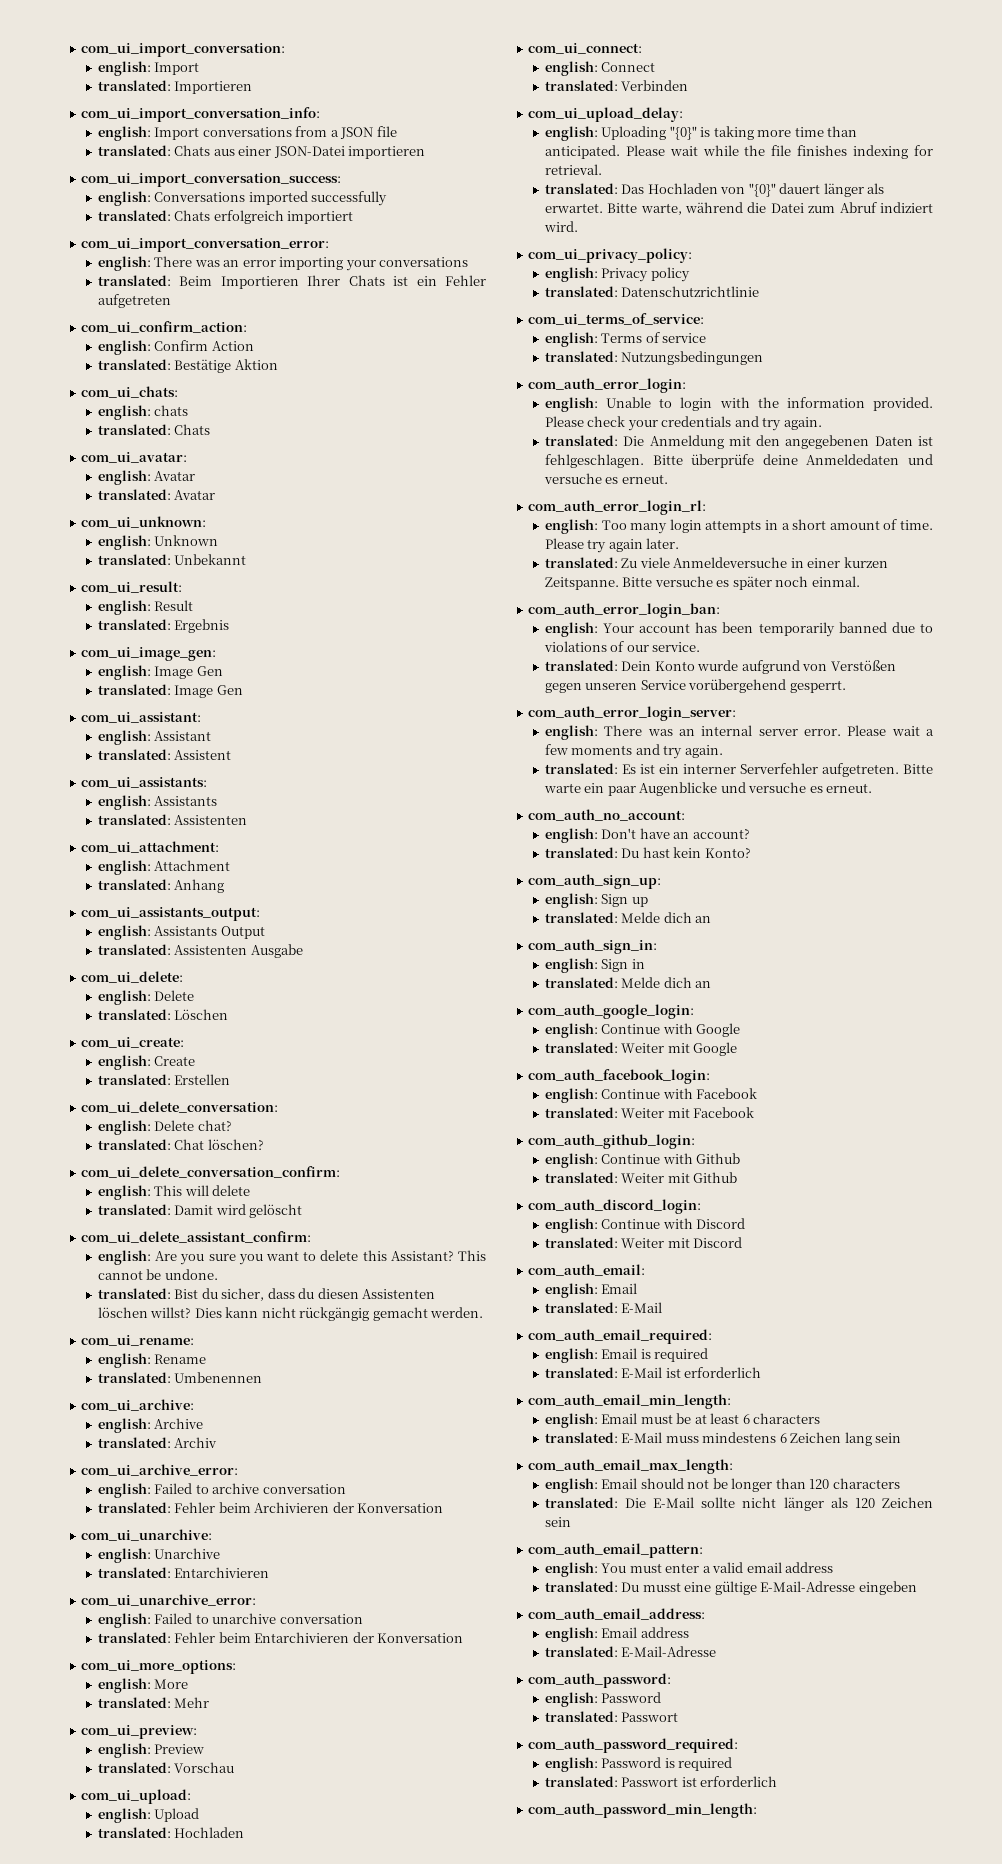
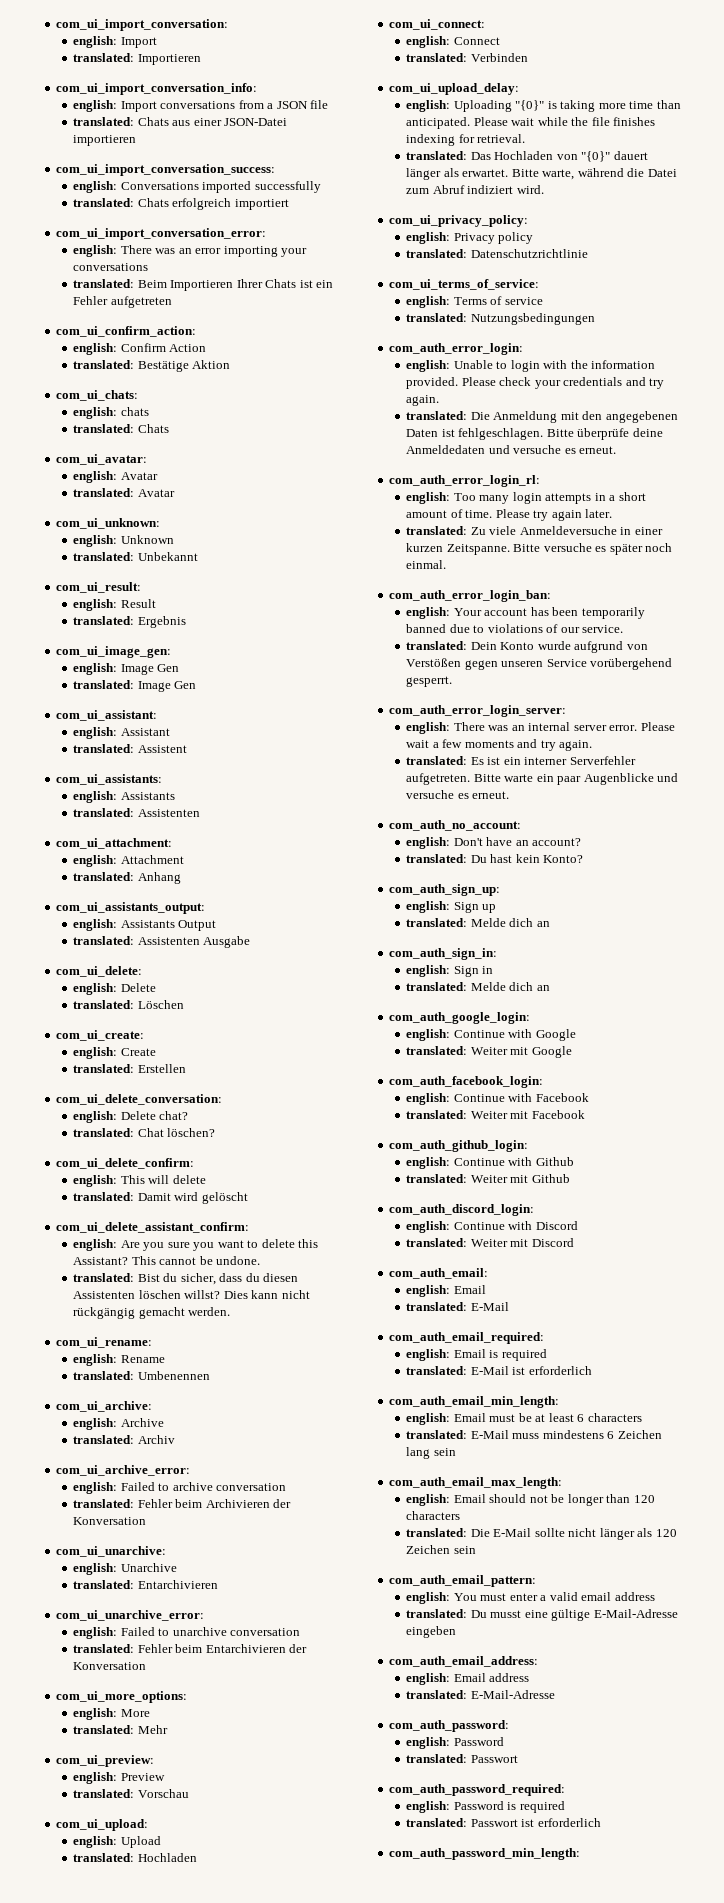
[81,1166,341,1178] com_ui_delete_conversation_confirm: -> [56,1158,195,1169] com_ui_delete_confirm:

